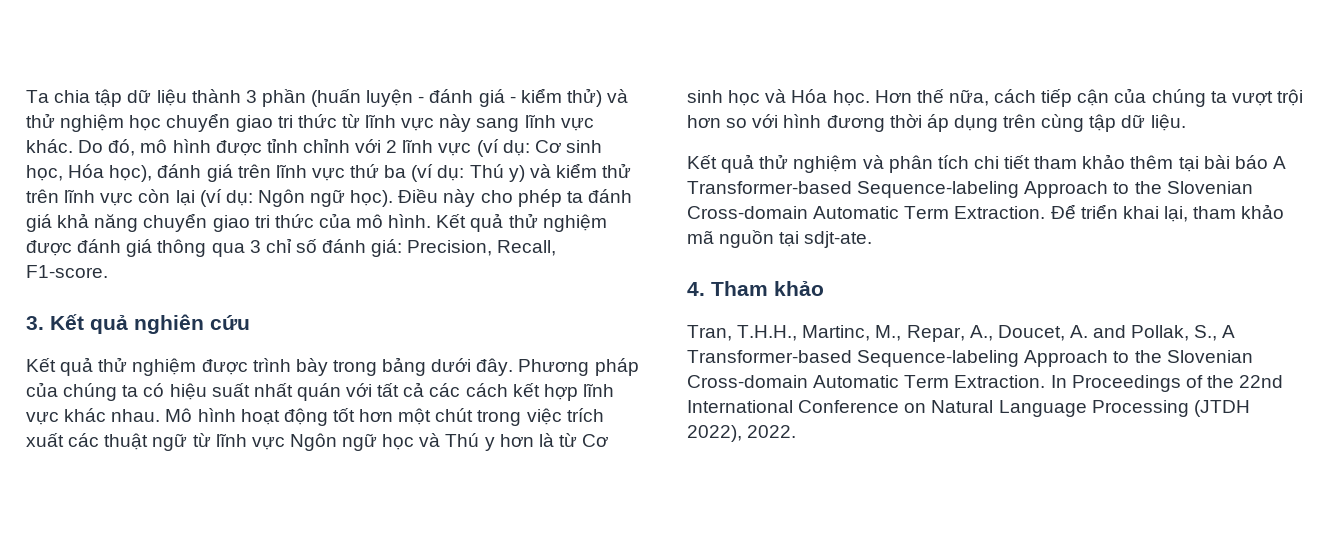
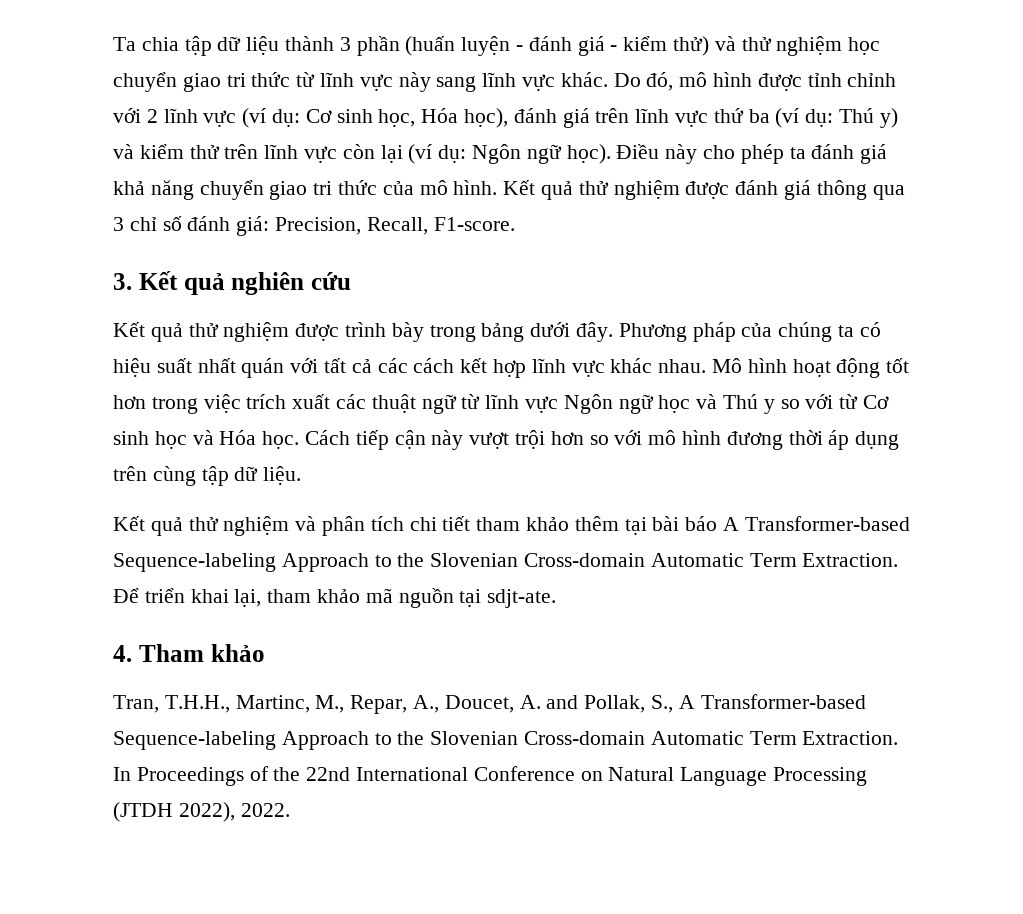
[398,408,474,425] một chút -> (146, 402) none
[499,433,554,447] hơn là -> [780,394,834,409] so với
[874,88,1227,107] Hơn thế nữa, cách tiếp cận của chúng ta -> [305,430,464,450] Cách tiếp cận này
(779, 121) none -> [648,430,677,445] mô

